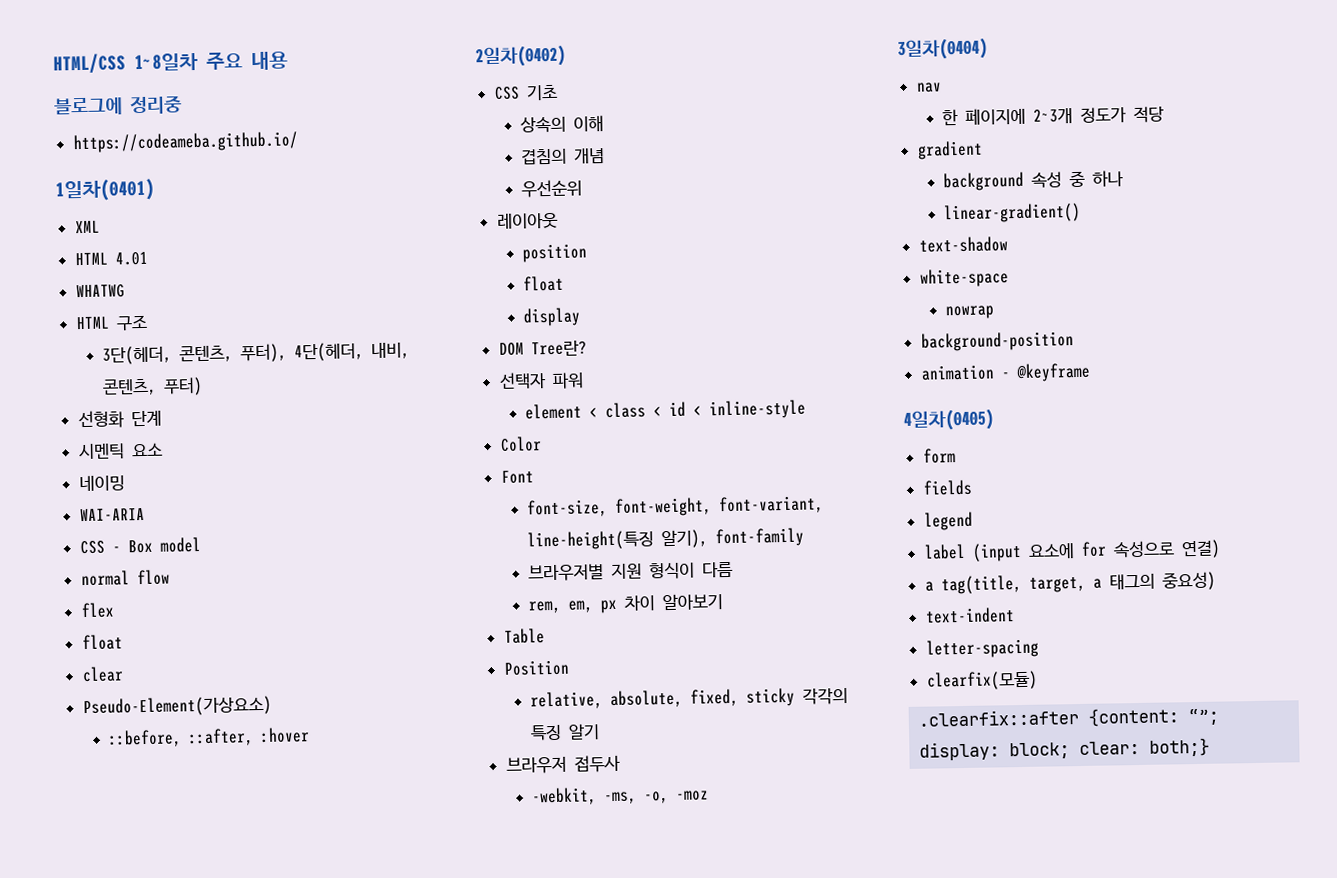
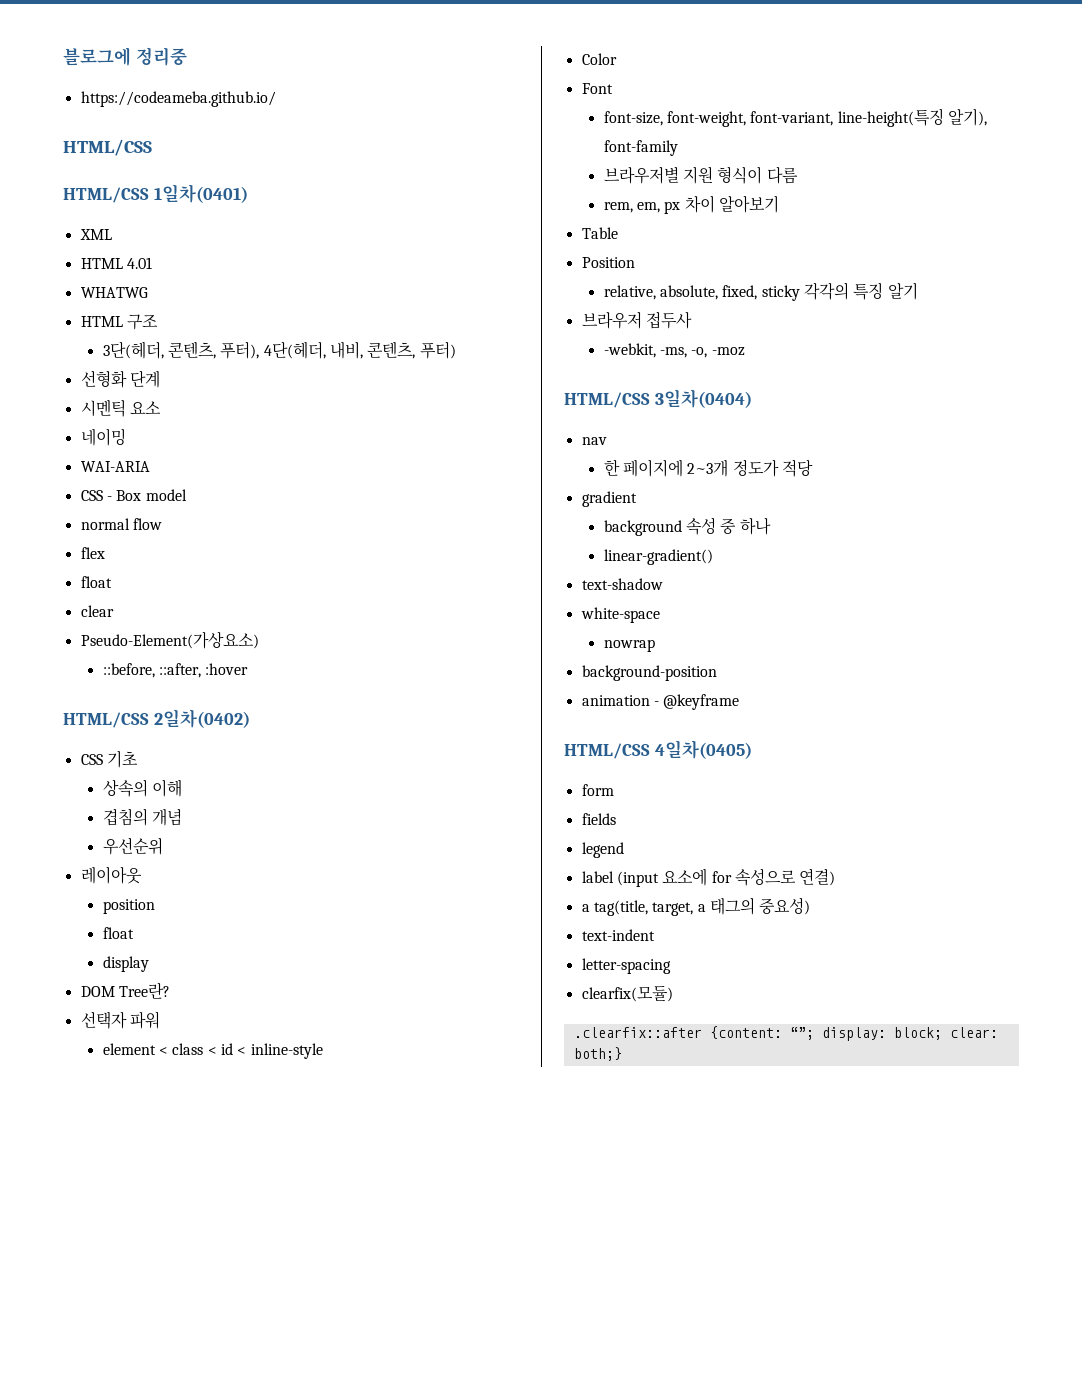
[53,51,288,74] HTML/CSS 1~8일차 주요 내용 // -> (63, 56) none
(298, 142) none -> [63,139,152,156] [63,187,149,203] HTML/CSS // HTML/CSS
(310, 735) none -> [63,712,149,728] HTML/CSS
(709, 795) none -> [564,392,650,408] HTML/CSS
(1091, 372) none -> [564,743,650,759] HTML/CSS

